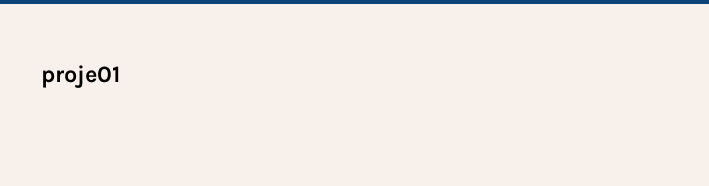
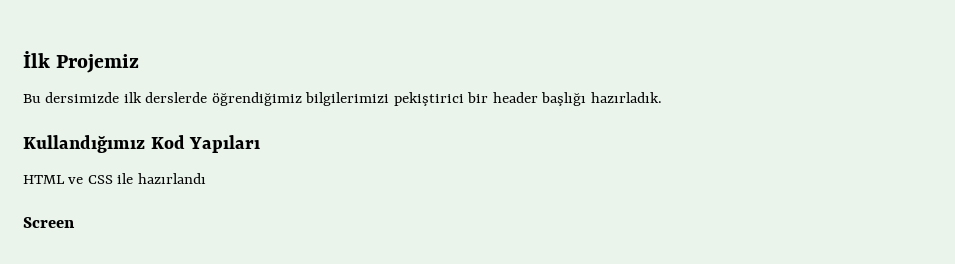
[41,65,120,88] proje01 -> [23,51,140,73] [23,92,662,106] [23,135,261,153] [23,173,206,184] [23,217,75,228] İlk Projemiz // Bu dersimizde ilk derslerde öğrendiğimiz bilgilerimizi pekiştirici bir header başlığı hazırladık. // Kullandığımız Kod Yapıları // HTML ve CSS ile hazırlandı // Screen

